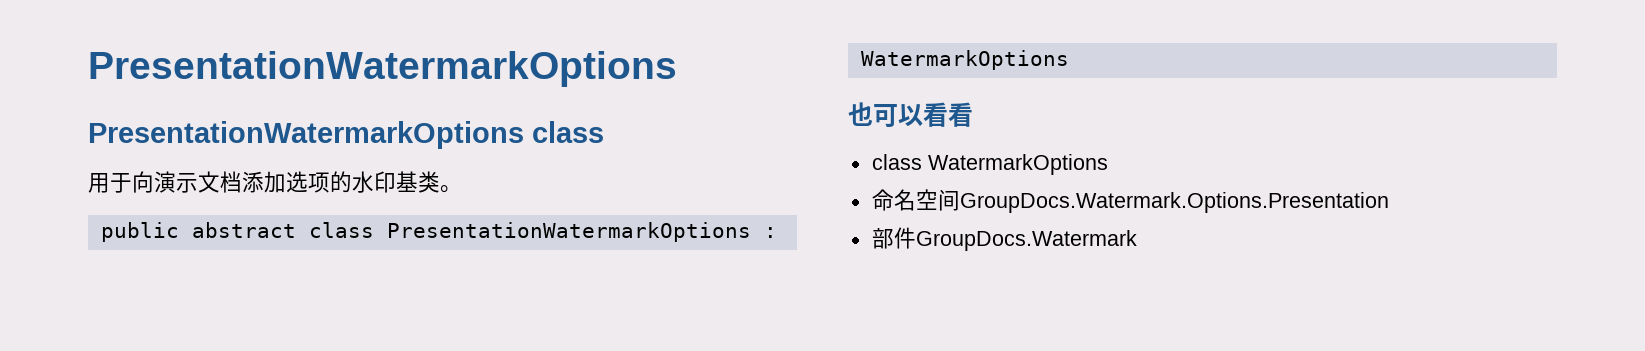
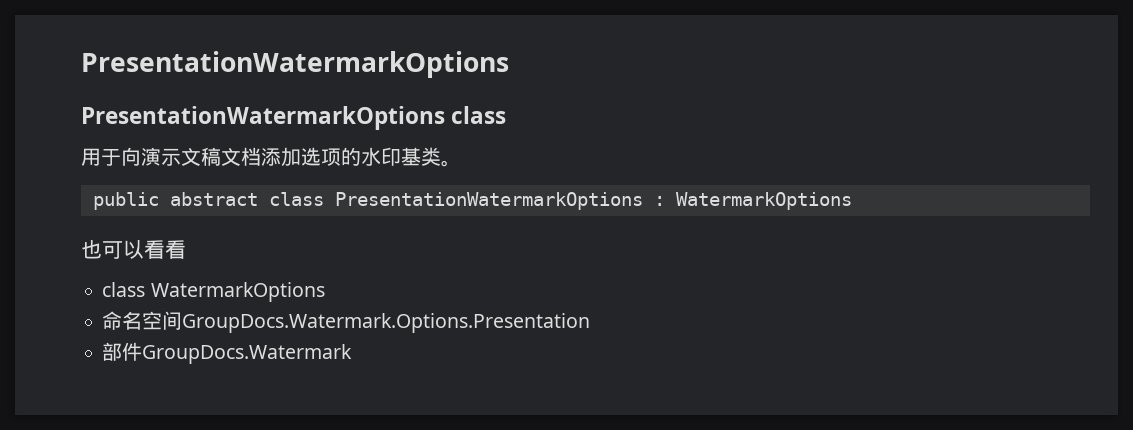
(220, 182) none -> [201,147,241,166] 稿文

